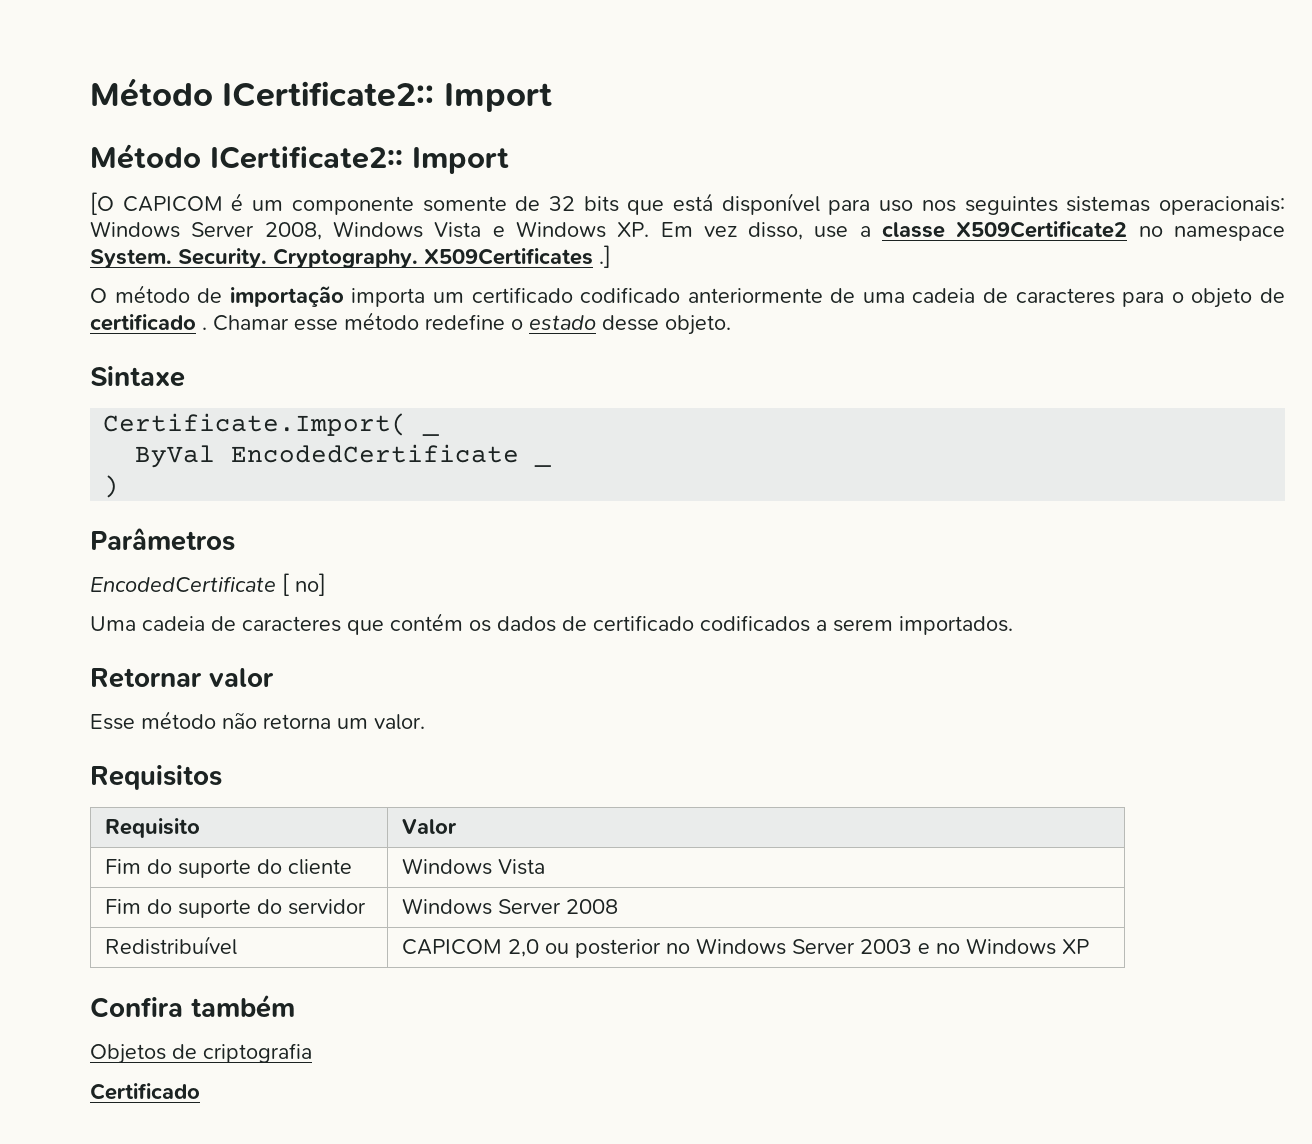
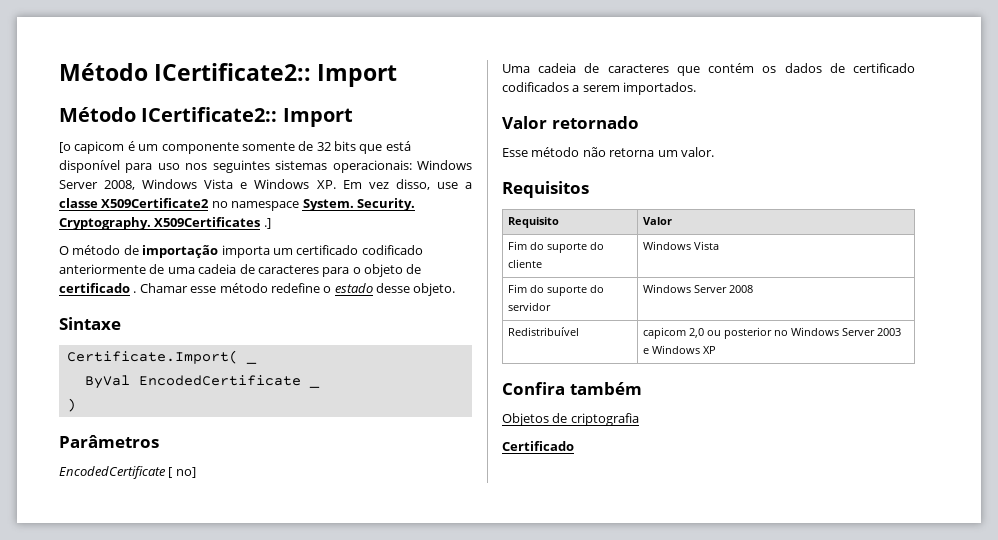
[90,192,223,215] [O CAPICOM -> [59,141,125,154] [o capicom
[90,668,274,688] Retornar valor -> [502,116,639,129] Valor retornado
[402,939,503,955] CAPICOM -> [642,327,686,339] capicom
[936,943,961,954] no -> (649, 351) none

